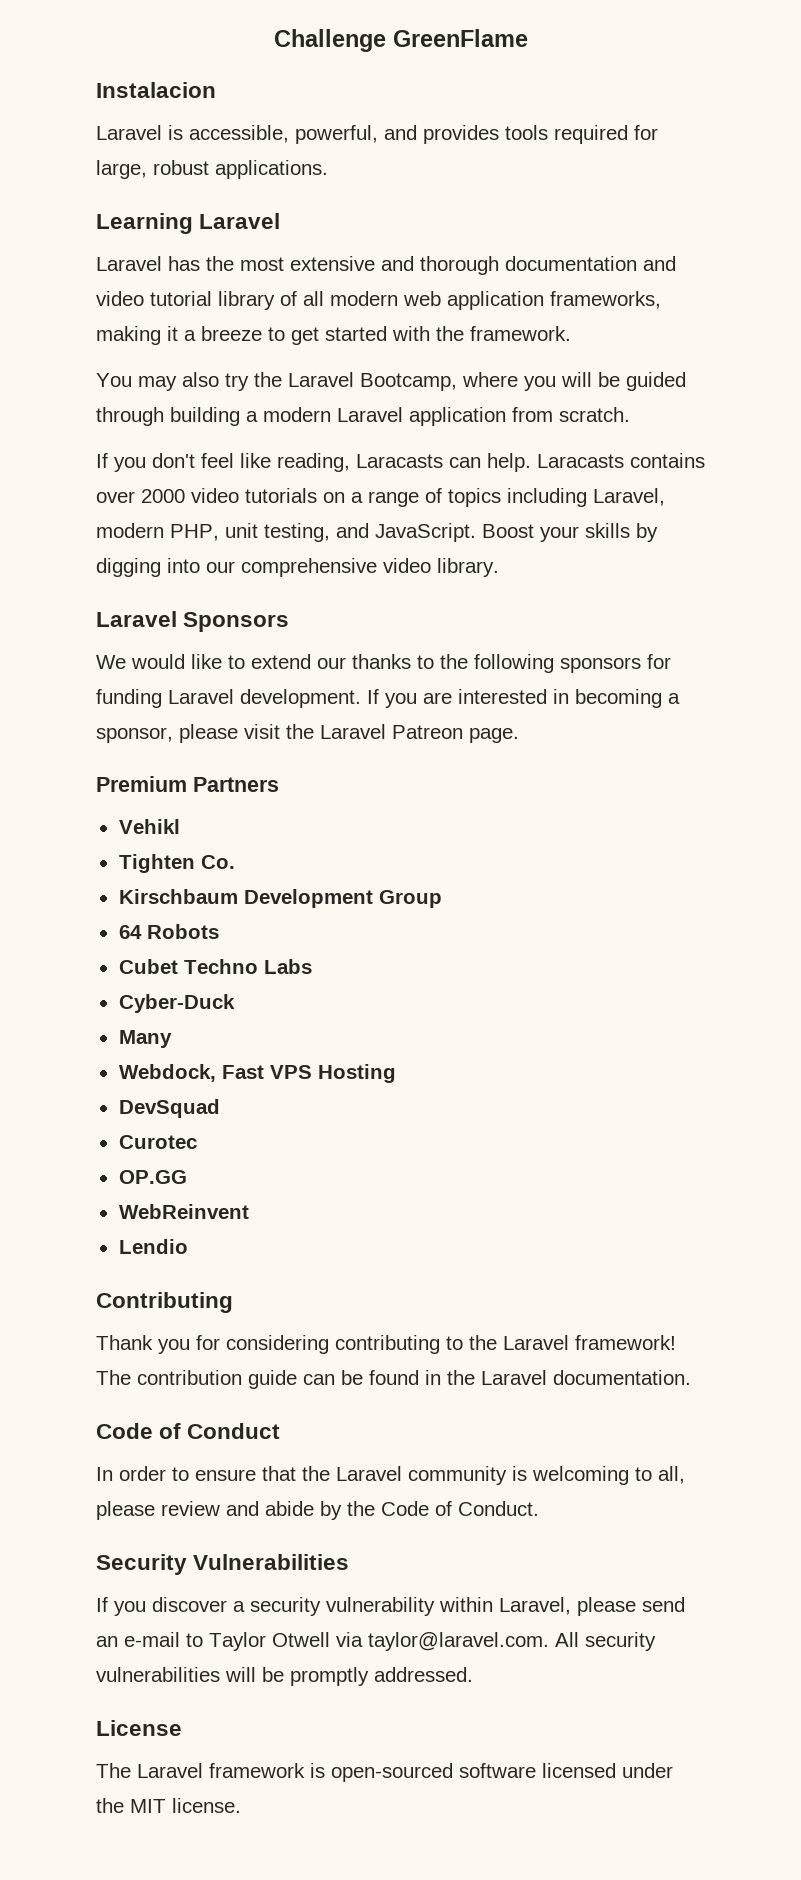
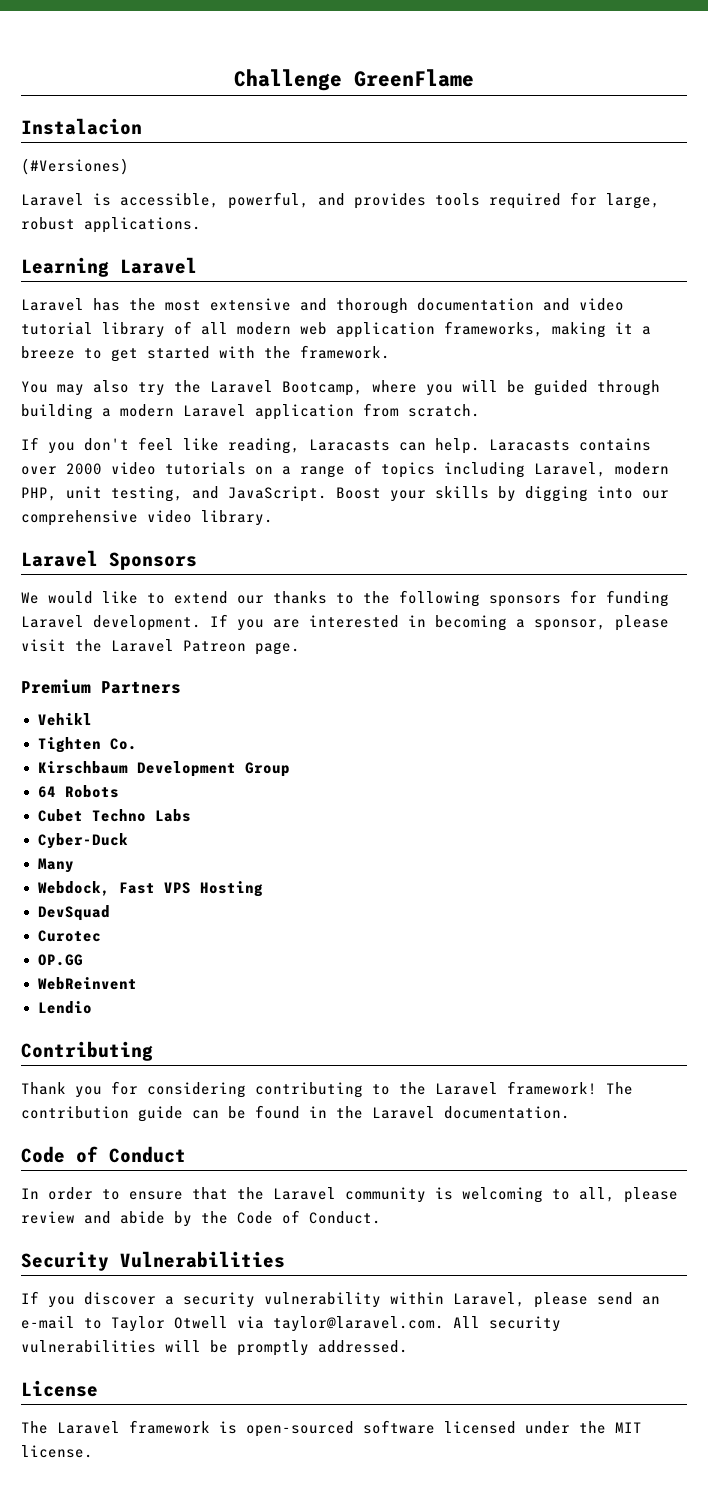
(216, 90) none -> [21,158,129,175] // (#Versiones)

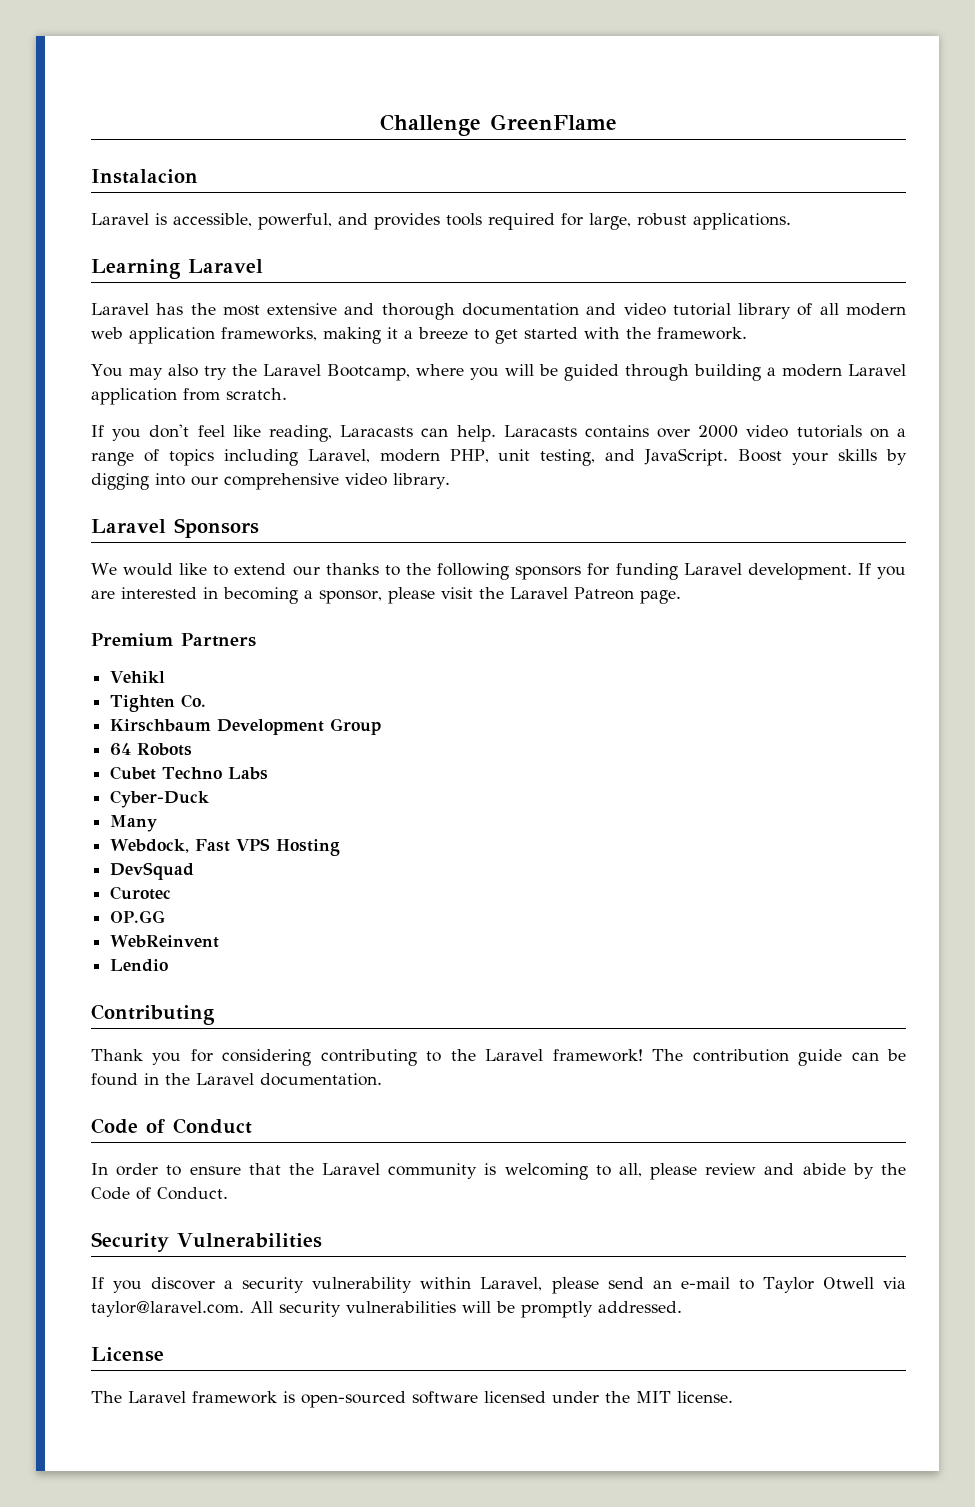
[21,158,129,175] // (#Versiones) -> (198, 176) none

